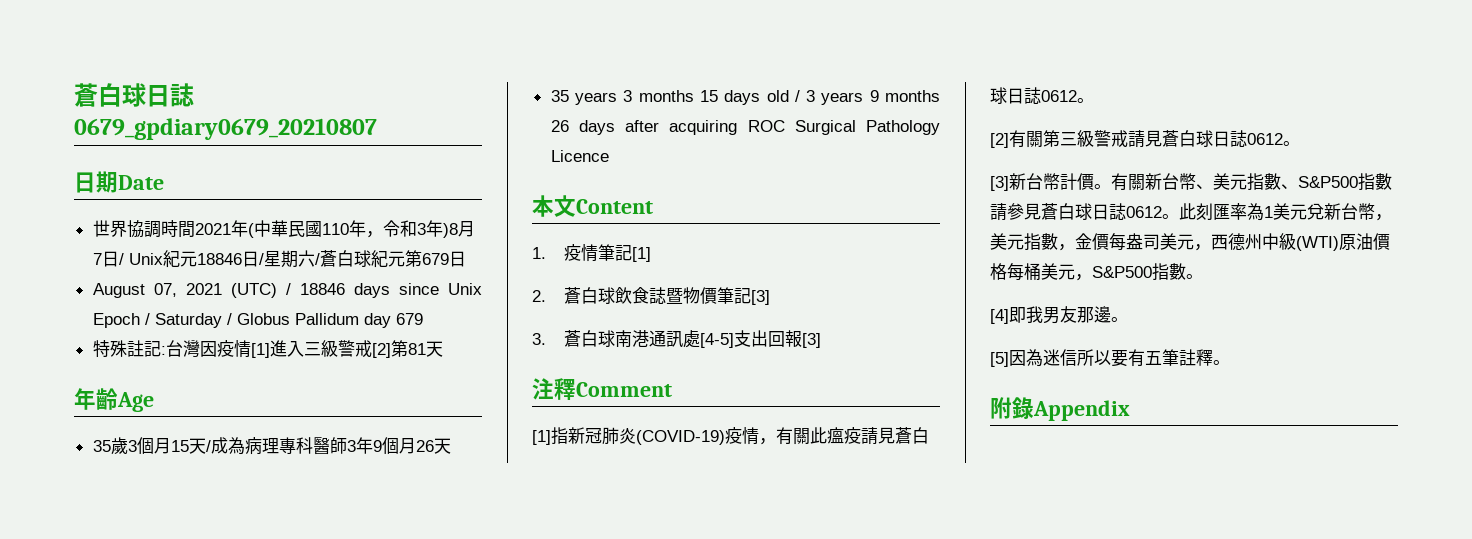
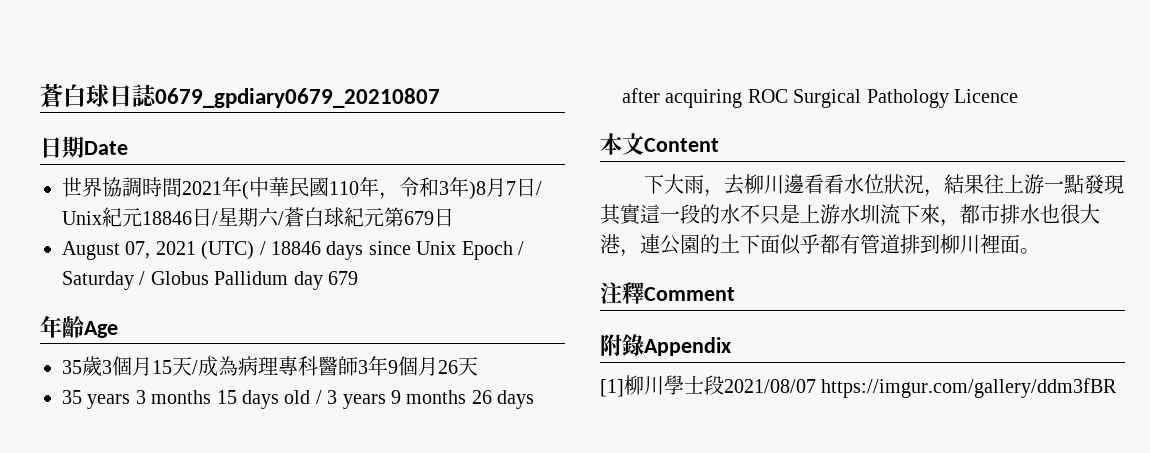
[92,340,443,358] // 特殊註記:台灣因疫情[1]進入三級警戒[2]第81天 -> (358, 278) none
[532,244,652,262] [532,287,771,305] [532,330,822,348] [532,378,672,400] [532,427,929,445] [990,87,1094,104] [990,130,1300,148] [990,173,1392,191] [990,203,1392,221] [990,233,1390,251] [990,263,1203,281] [990,306,1128,324] [990,349,1230,367] [990,397,1130,421] 1.疫情筆記[1] // 2.蒼白球飲食誌暨物價筆記[3] // 3.蒼白球南港通訊處[4-5]支出回報[3] // 注釋Comment // [1]指新冠肺炎(COVID-19)疫情，有關此瘟疫請見蒼白球日誌0612。 // [2]有關第三級警戒請見蒼白球日誌0612。 // [3]新台幣計價。有關新台幣、美元指數、S&P500指數請參見蒼白球日誌0612。此刻匯率為1美元兌新台幣，美元指數，金價每盎司美元，西德州中級(WTI)原油價格每桶美元，S&P500指數。 // [4]即我男友那邊。 // [5]因為迷信所以要有五筆註釋。 // 附錄Appendix -> [644,174,1125,197] [600,204,1100,227] [600,234,1040,257] [600,282,735,304] [600,334,731,357] [600,375,1118,398] 下大雨，去柳川邊看看水位狀況，結果往上游一點發現其實這一段的水不只是上游水圳流下來，都市排水也很大港，連公園的土下面似乎都有管道排到柳川裡面。 // 注釋Comment // 附錄Appendix // [1]柳川學士段2021/08/07 https://imgur.com/gallery/ddm3fBR

